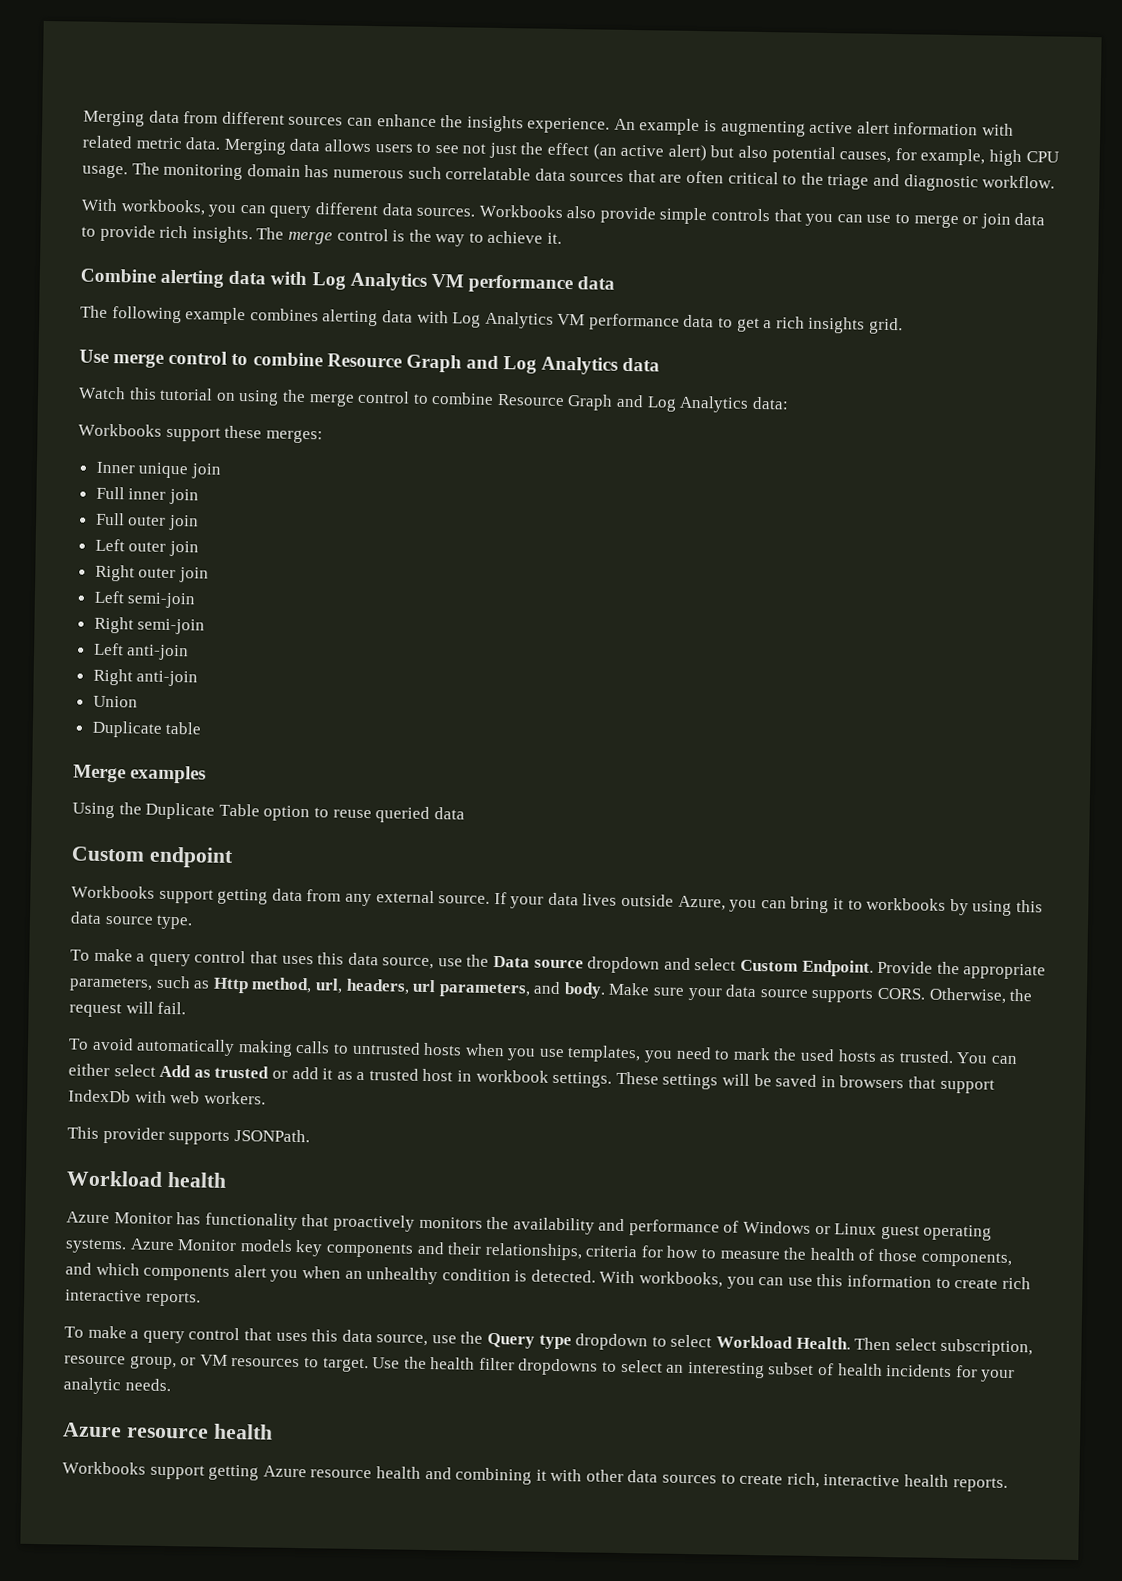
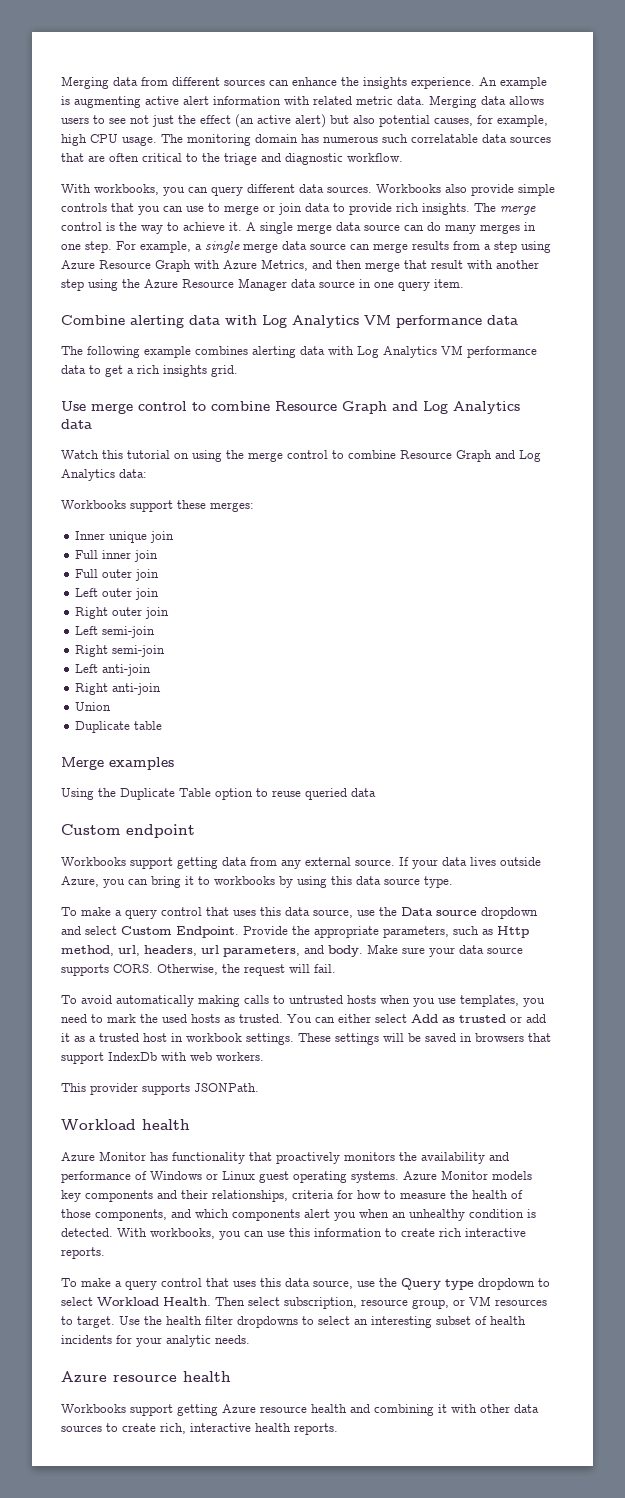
(563, 238) none -> [246,222,536,234] [61,241,551,253] [61,259,539,272] [61,278,464,291] A single merge data source can do many merges in one step. For example, a single merge data source can merge results from a step using Azure Resource Graph with Azure Metrics, and then merge that result with another step using the Azure Resource Manager data source in one query item.

